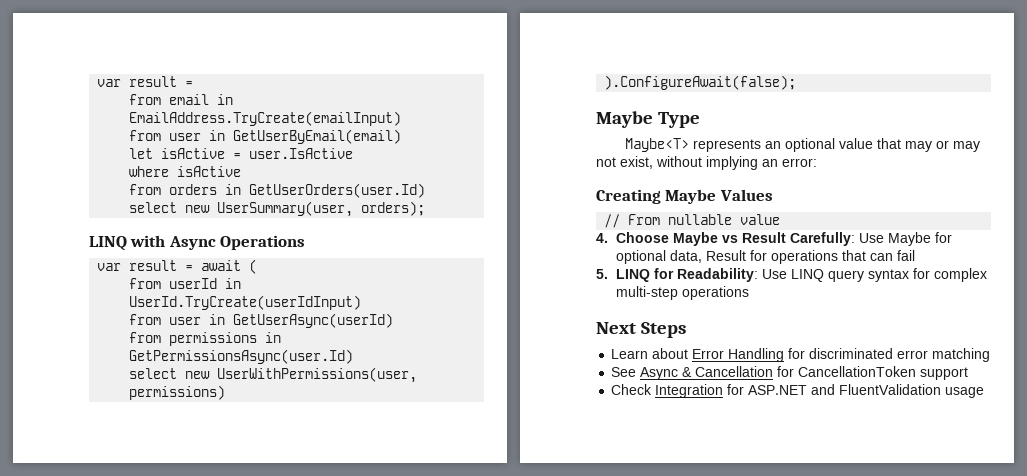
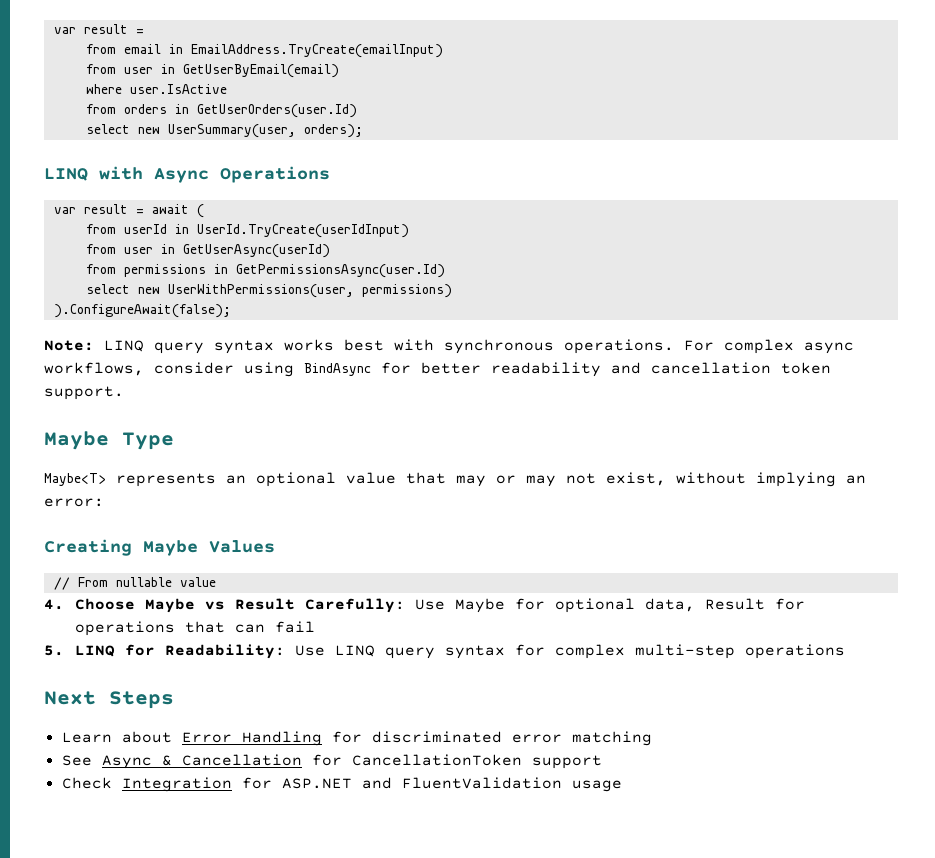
[129,148,242,159] let isActive = -> [85,84,122,94] where
[129,166,242,177] // where isActive -> (227, 89) none
(797, 82) none -> [44,339,854,354] [44,362,831,377] [44,386,124,400] // Note: LINQ query syntax works best with synchronous operations. For complex async workflows, consider using BindAsync for better readability and cancellation token support.

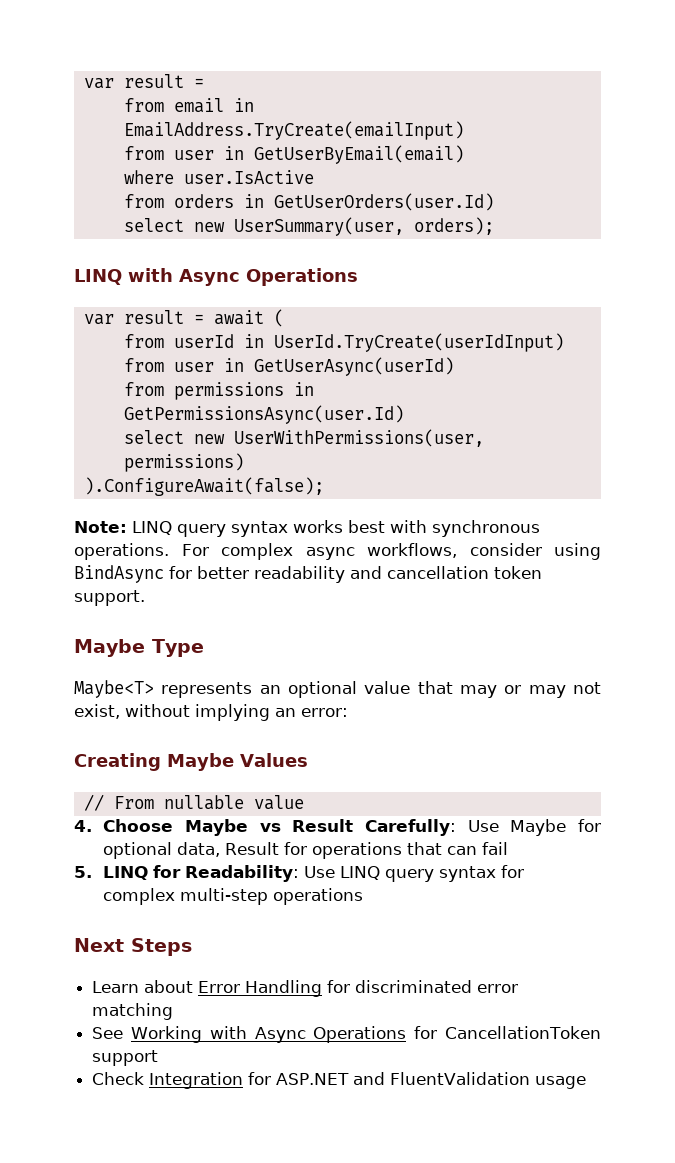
[101,754,302,769] Async & Cancellation -> [130,1026,407,1043] Working with Async Operations

